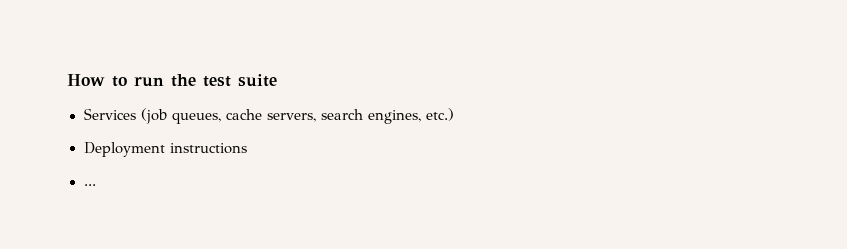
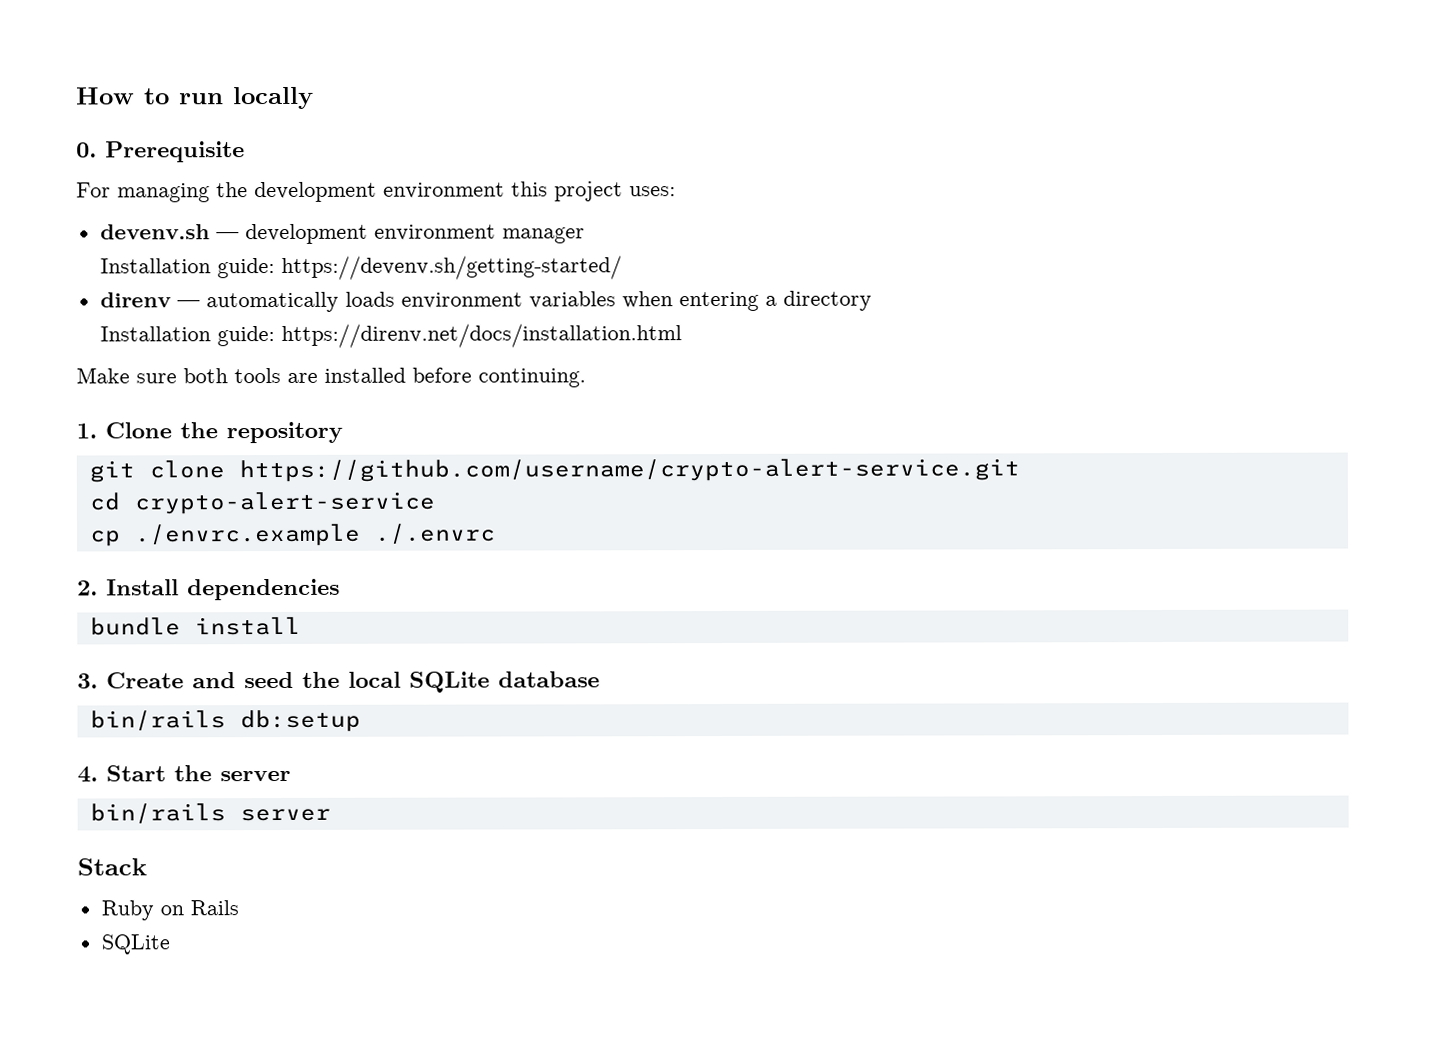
[171,74,277,87] [83,108,454,124] [83,142,247,157] [83,184,96,186] the test suite // Services (job queues, cache servers, search engines, etc.) // Deployment instructions // ... -> [233,86,314,110] [76,141,245,163] [76,181,676,203] [99,223,585,245] [99,255,622,281] [99,290,872,313] [99,323,682,348] [76,367,586,388] [76,421,343,444] [88,458,1020,483] [88,491,435,515] [89,523,496,547] [77,578,340,601] [89,616,301,636] [77,671,600,693] [89,709,361,733] [77,765,291,783] [89,803,331,824] [77,858,147,876] [100,900,239,921] [100,934,170,955] locally // 0. Prerequisite // For managing the development environment this project uses: // devenv.sh — development environment manager // Installation guide: https://devenv.sh/getting-started/ // direnv — automatically loads environment variables when entering a directory // Installation guide: https://direnv.net/docs/installation.html // Make sure both tools are installed before continuing. // 1. Clone the repository // git clone https://github.com/username/crypto-alert-service.git // cd crypto-alert-service // cp ./envrc.example ./.envrc // 2. Install dependencies // bundle install // 3. Create and seed the local SQLite database // bin/rails db:setup // 4. Start the server // bin/rails server // Stack // Ruby on Rails // SQLite

